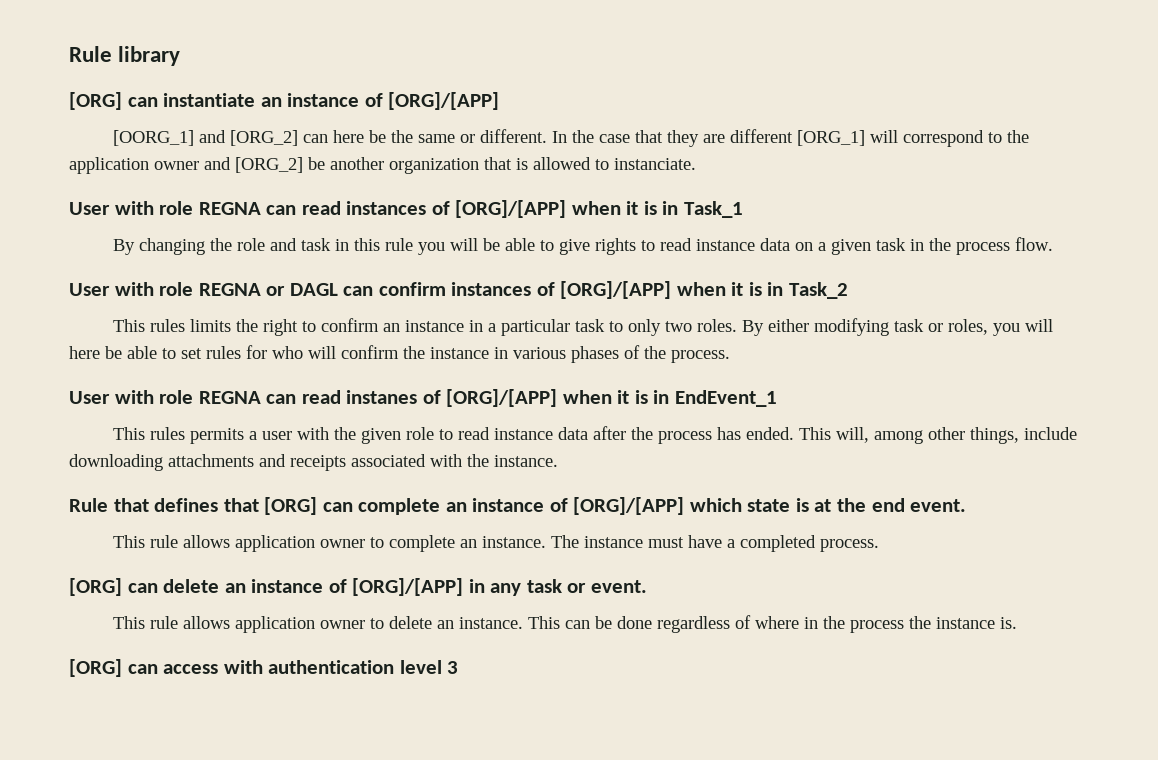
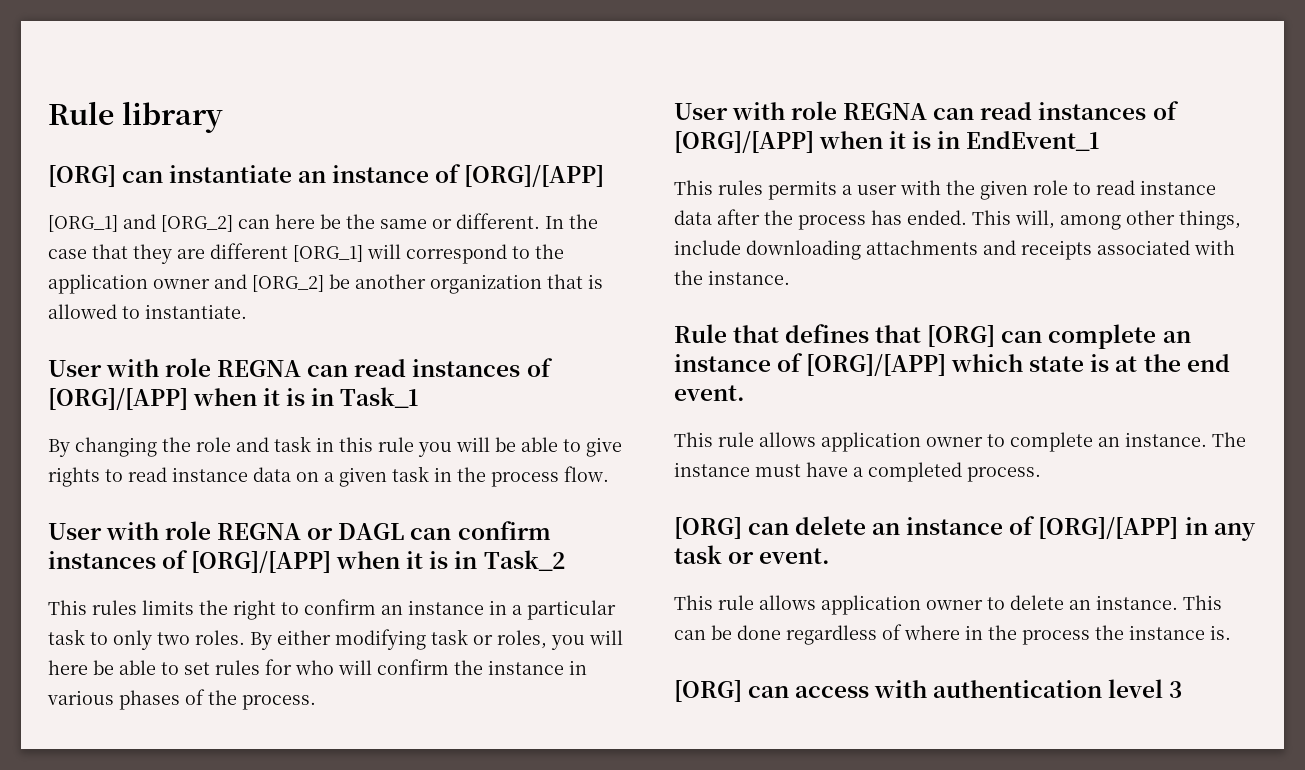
[113,130,195,146] [OORG_1] -> [48,215,118,232] [ORG_1]
[614,158,696,170] instanciate. -> [145,304,247,319] instantiate.
[346,390,418,404] instanes -> [1038,102,1147,120] instances

